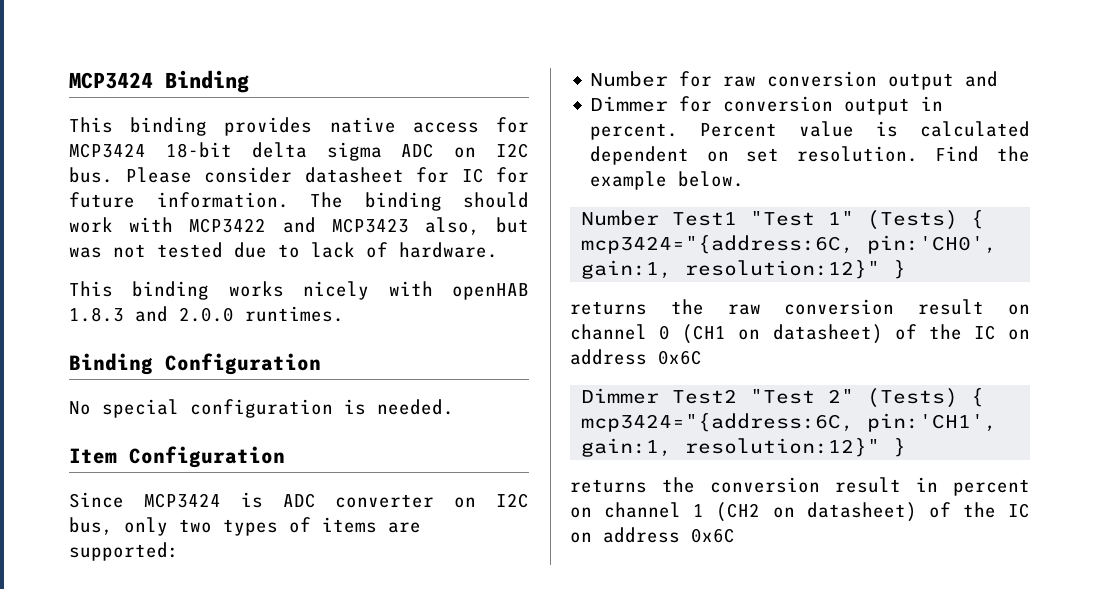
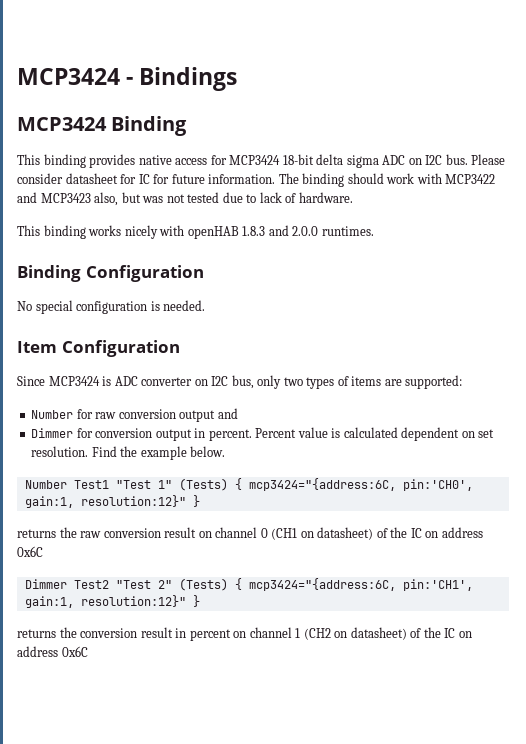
[69,72,153,89] MCP3424 -> [17,67,238,91] [17,117,107,131] MCP3424 - Bindings // MCP3424

